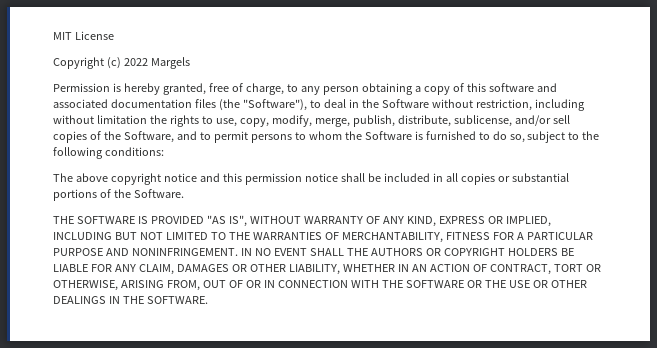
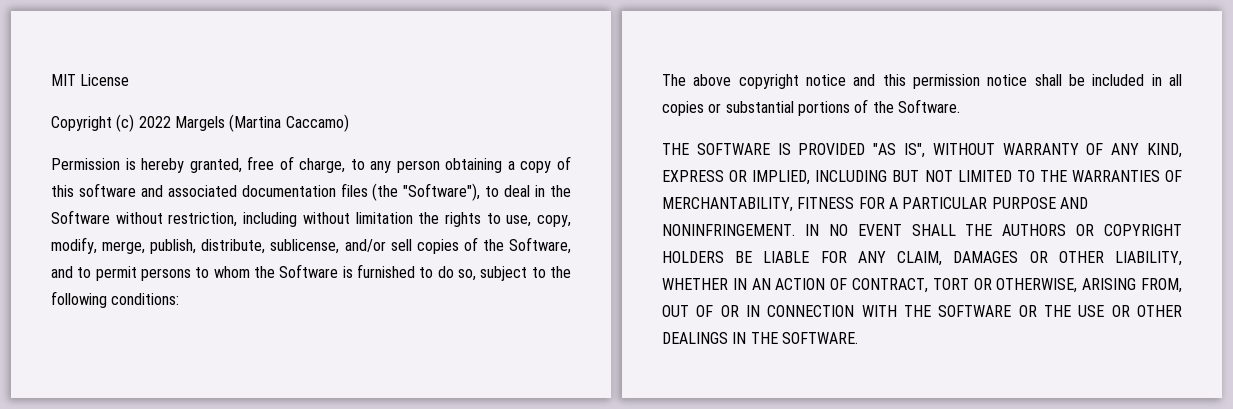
(190, 63) none -> [229,114,349,132] (Martina Caccamo)

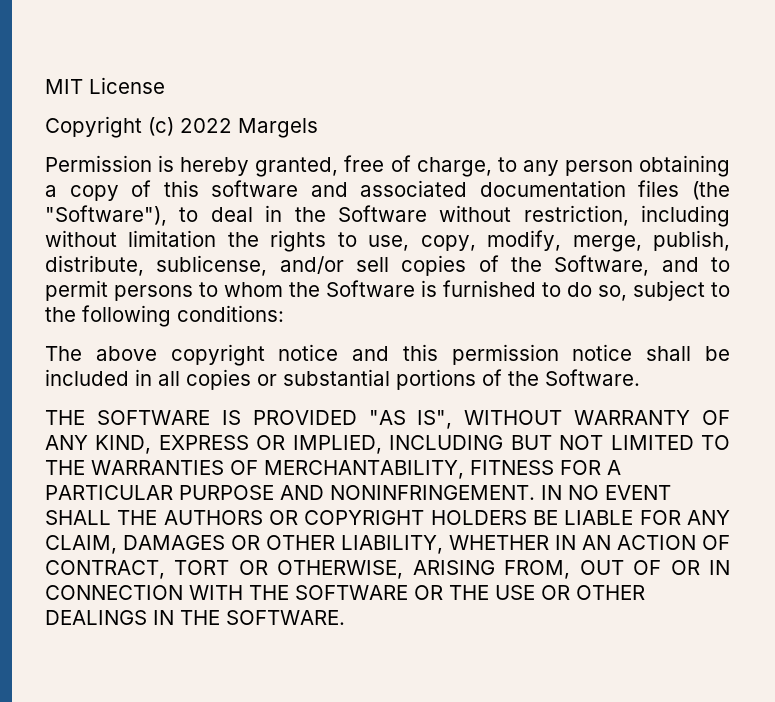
[229,114,349,132] (Martina Caccamo) -> (318, 128) none

